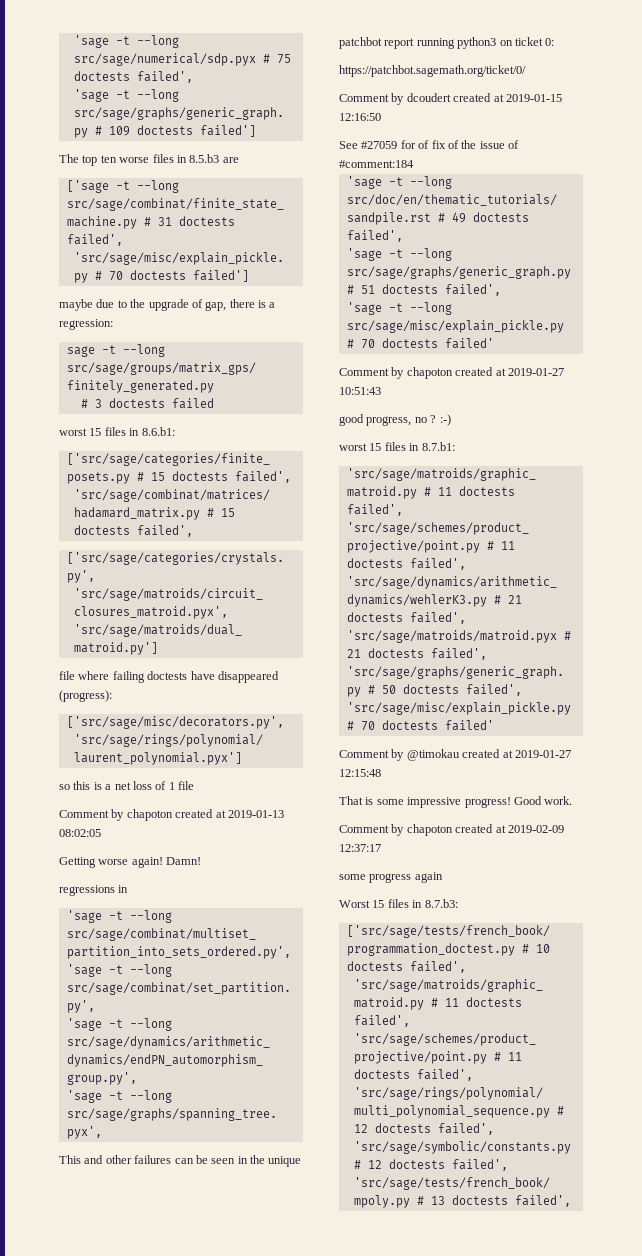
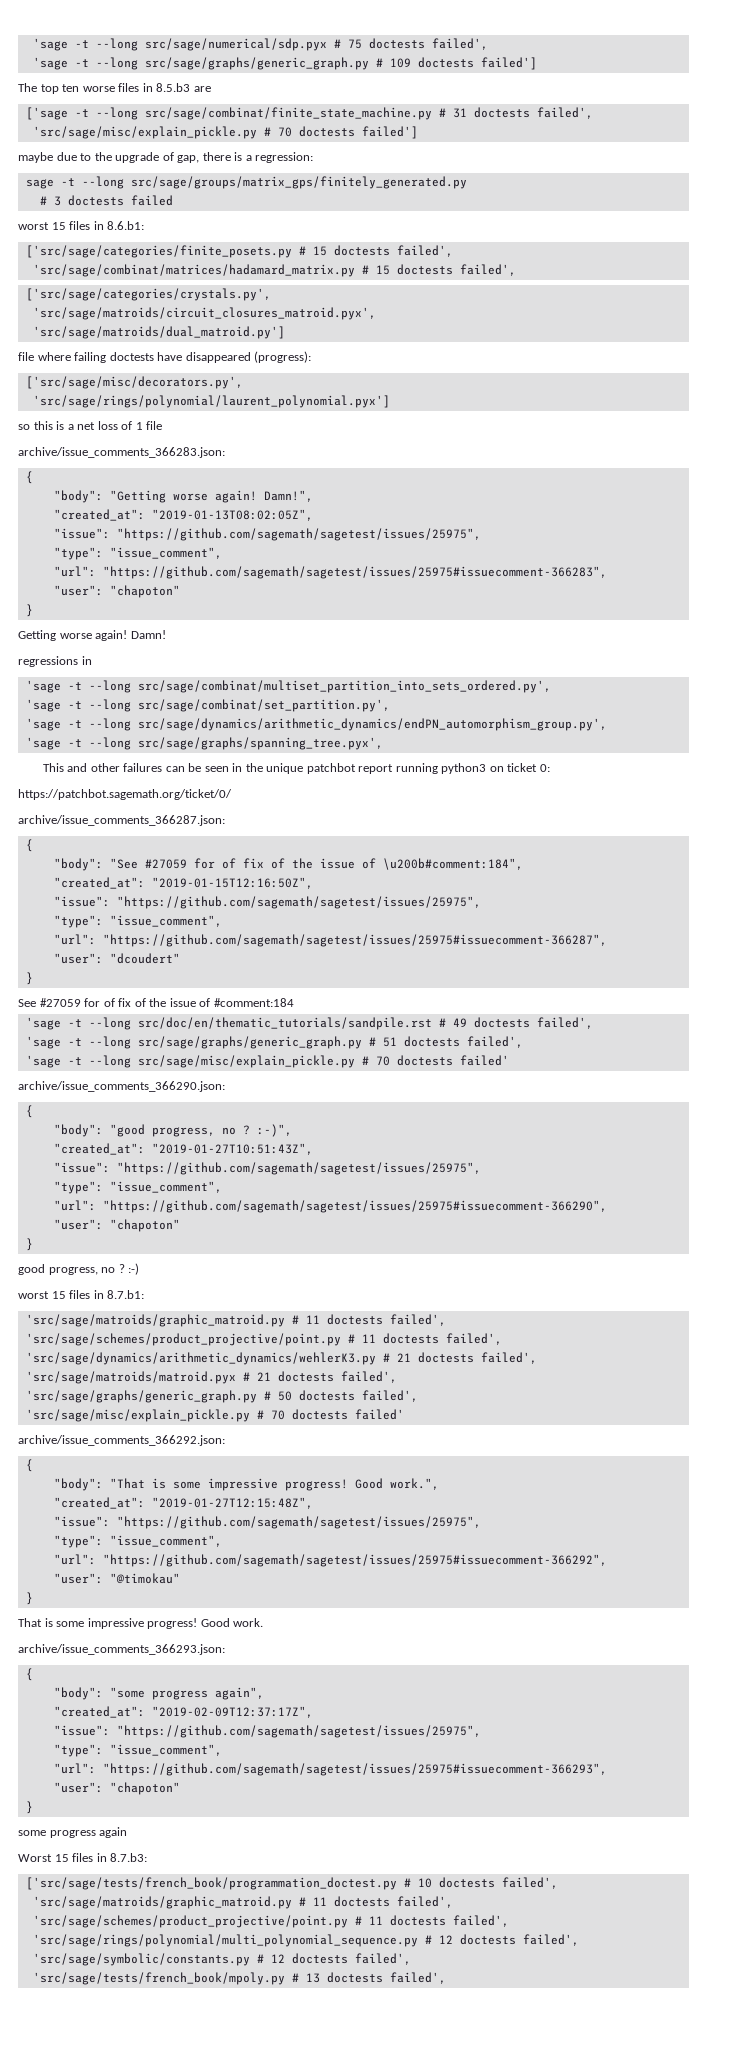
[59,809,284,821] [59,829,101,837] Comment by chapoton created at 2019-01-13 08:02:05 -> [18,447,225,458] [25,471,33,484] [53,490,313,503] [53,509,313,521] [53,528,481,541] [53,547,222,560] [53,566,607,579] [53,585,180,598] [25,604,33,617] archive/issue_comments_366283.json: // { // "body": "Getting worse again! Damn!", // "created_at": "2019-01-13T08:02:05Z", // "issue": "https://github.com/sagemath/sagetest/issues/25975", // "type": "issue_comment", // "url": "https://github.com/sagemath/sagetest/issues/25975#issuecomment-366283", // "user": "chapoton" // }
[339,93,562,105] [339,113,381,121] Comment by dcoudert created at 2019-01-15 12:16:50 -> [18,815,225,826] [25,839,33,852] [53,858,523,871] [53,877,313,889] [53,896,481,909] [53,915,222,928] [53,934,607,947] [53,953,180,964] [25,972,33,985] archive/issue_comments_366287.json: // { // "body": "See #27059 for of fix of the issue of \u200b#comment:184", // "created_at": "2019-01-15T12:16:50Z", // "issue": "https://github.com/sagemath/sagetest/issues/25975", // "type": "issue_comment", // "url": "https://github.com/sagemath/sagetest/issues/25975#issuecomment-366287", // "user": "dcoudert" // }
[339,367,564,379] [339,387,381,395] Comment by chapoton created at 2019-01-27 10:51:43 -> [18,1081,225,1092] [25,1105,33,1118] [53,1124,292,1137] [53,1143,313,1155] [53,1162,481,1175] [53,1181,222,1194] [53,1200,607,1213] [53,1219,180,1232] [25,1238,33,1251] archive/issue_comments_366290.json: // { // "body": "good progress, no ? :-)", // "created_at": "2019-01-27T10:51:43Z", // "issue": "https://github.com/sagemath/sagetest/issues/25975", // "type": "issue_comment", // "url": "https://github.com/sagemath/sagetest/issues/25975#issuecomment-366290", // "user": "chapoton" // }
[339,749,571,761] [339,769,381,777] Comment by @timokau created at 2019-01-27 12:15:48 -> [18,1435,225,1446] [25,1459,33,1472] [53,1478,439,1491] [53,1497,313,1509] [53,1516,481,1529] [53,1535,222,1548] [53,1554,607,1567] [53,1573,180,1584] [25,1592,33,1605] archive/issue_comments_366292.json: // { // "body": "That is some impressive progress! Good work.", // "created_at": "2019-01-27T12:15:48Z", // "issue": "https://github.com/sagemath/sagetest/issues/25975", // "type": "issue_comment", // "url": "https://github.com/sagemath/sagetest/issues/25975#issuecomment-366292", // "user": "@timokau" // }
[339,824,564,836] [339,844,381,852] Comment by chapoton created at 2019-02-09 12:37:17 -> [18,1644,225,1655] [25,1668,33,1681] [53,1687,264,1700] [53,1706,313,1718] [53,1725,481,1738] [53,1744,222,1757] [53,1763,607,1776] [53,1782,180,1795] [25,1801,33,1814] archive/issue_comments_366293.json: // { // "body": "some progress again", // "created_at": "2019-02-09T12:37:17Z", // "issue": "https://github.com/sagemath/sagetest/issues/25975", // "type": "issue_comment", // "url": "https://github.com/sagemath/sagetest/issues/25975#issuecomment-366293", // "user": "chapoton" // }

